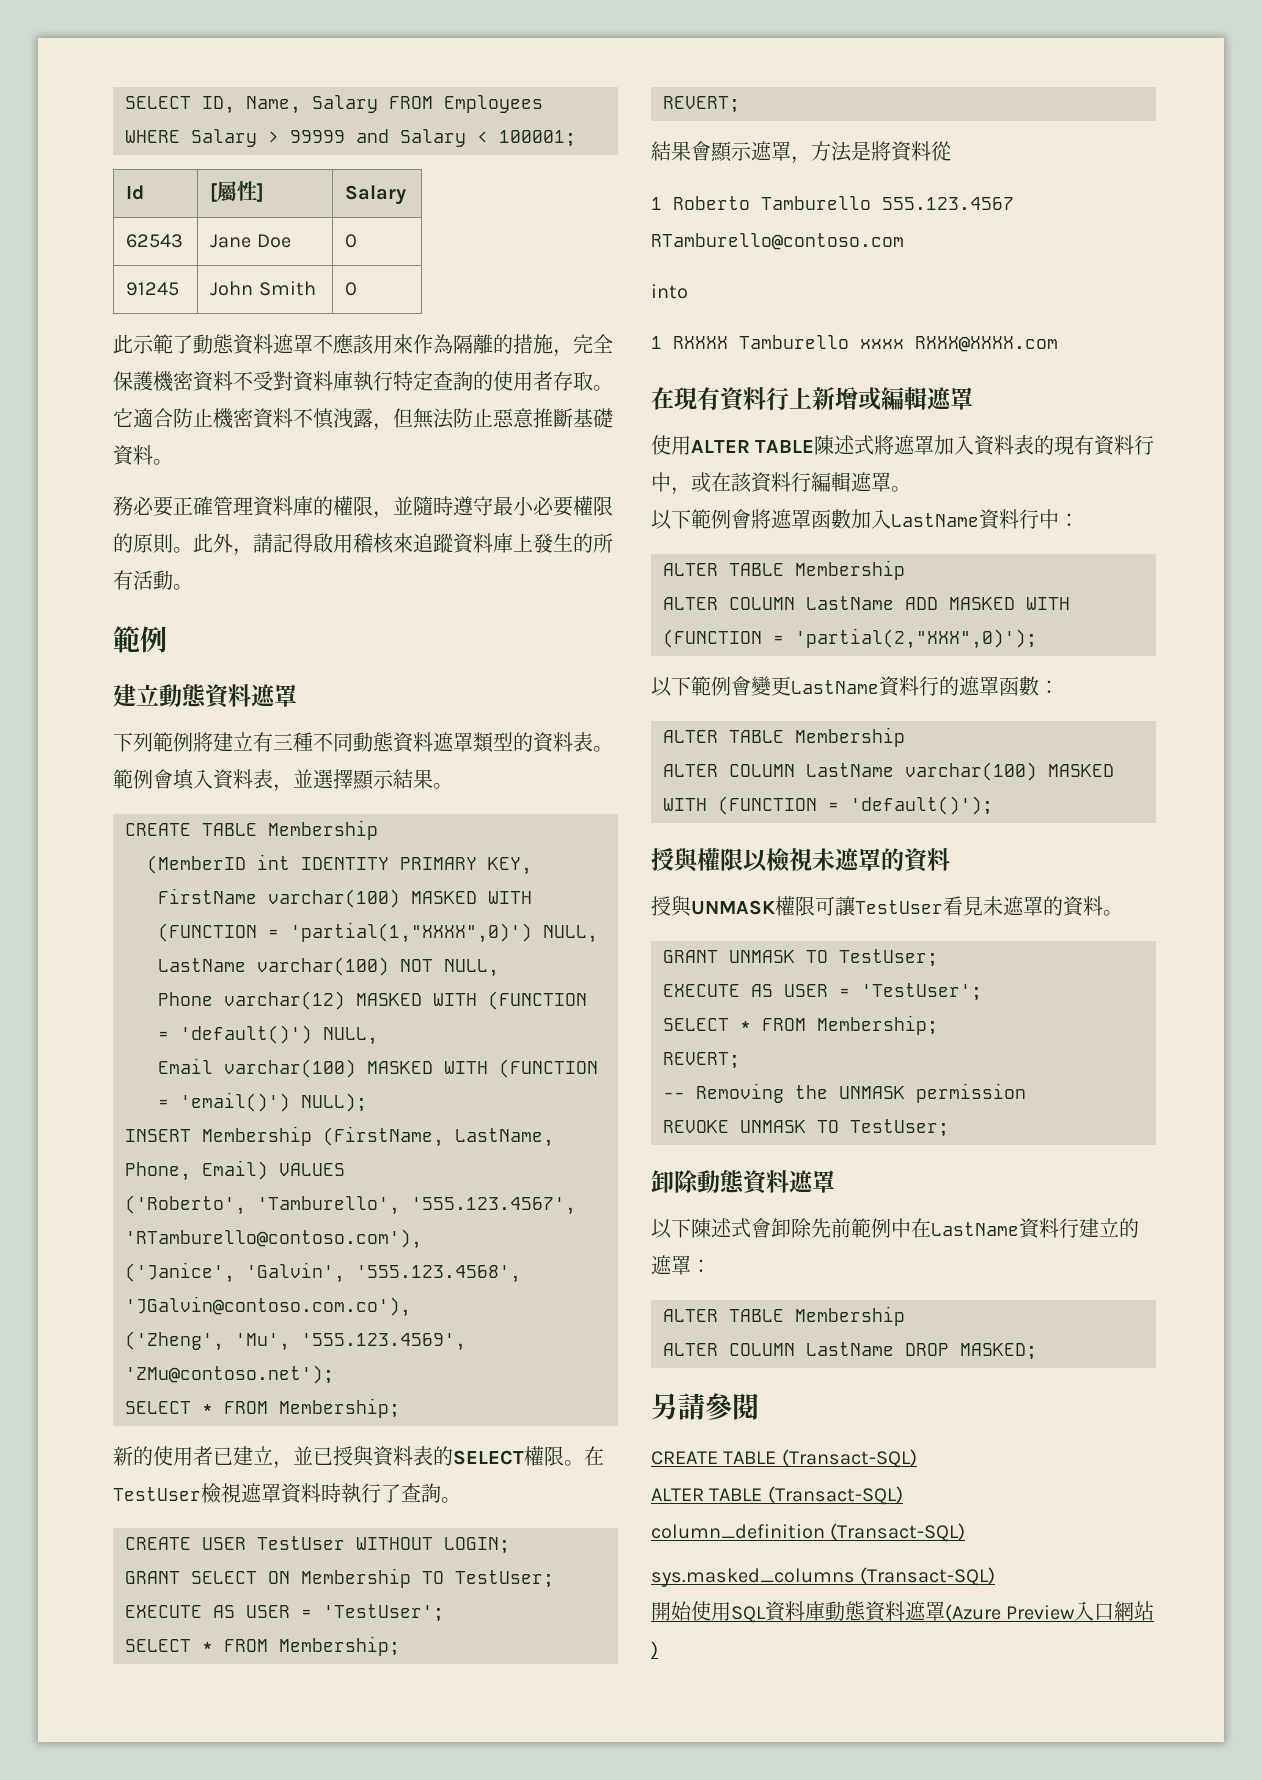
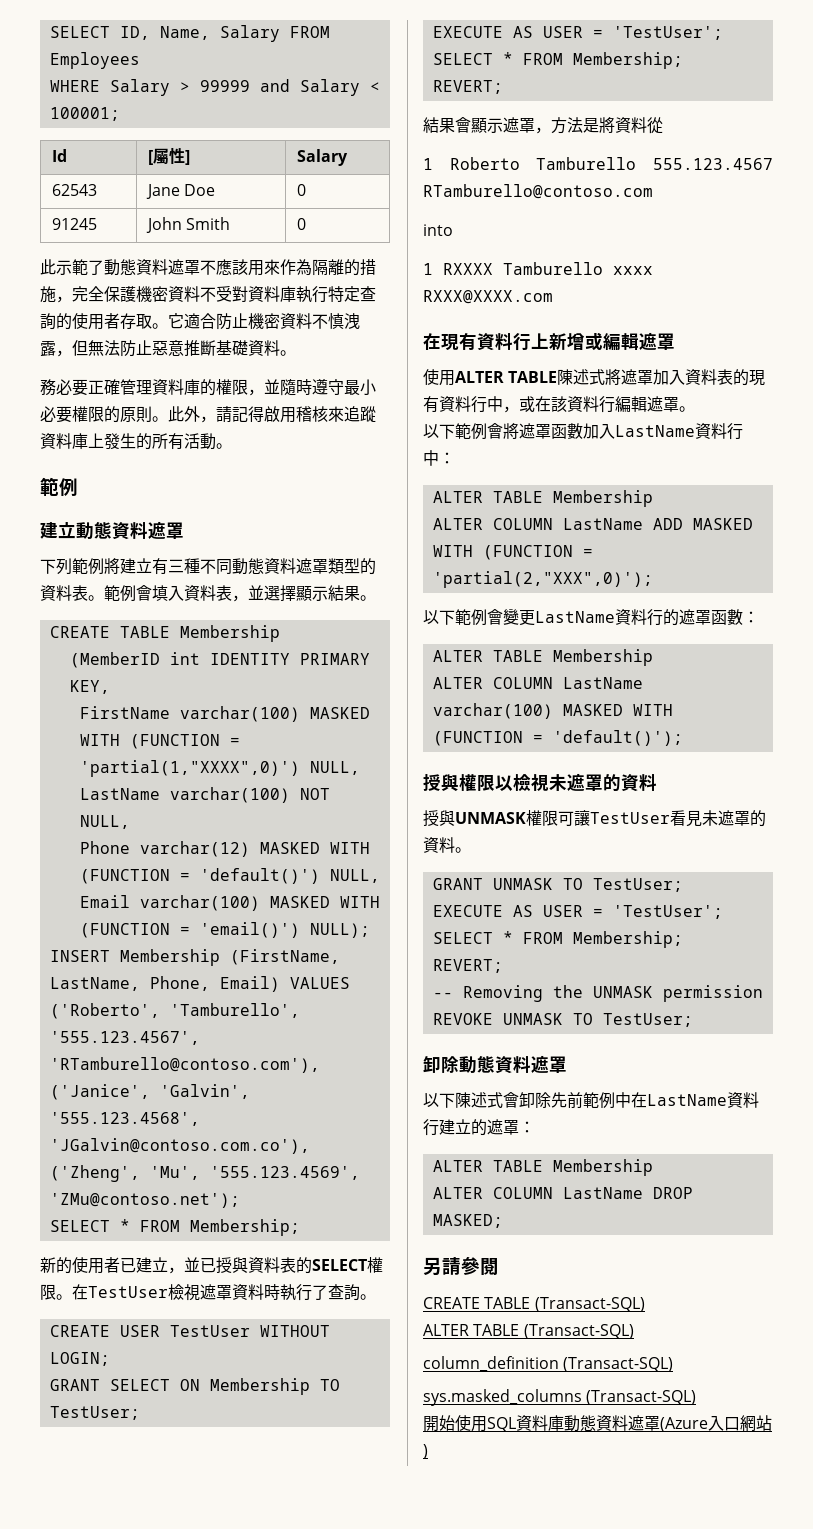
[1006,1605,1076,1620] Preview -> (708, 1424) none

